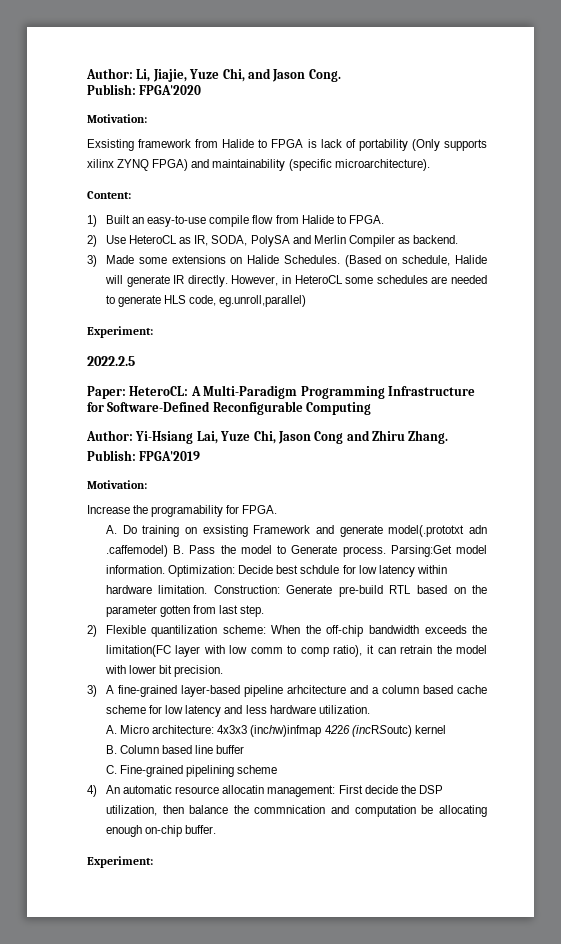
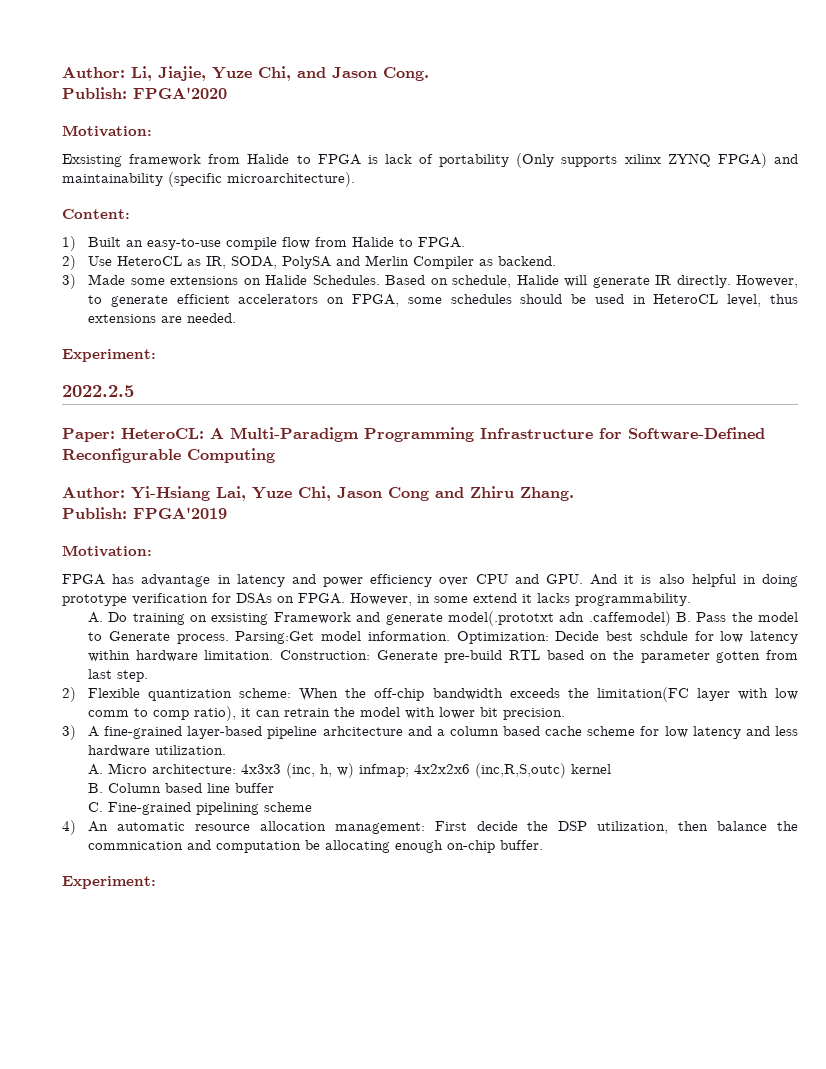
[344,255,381,267] (Based -> [385,275,426,285] Based
[281,275,487,284] [105,295,307,307] in HeteroCL some schedules are needed to generate HLS code, eg.unroll,parallel) -> [88,294,799,307] [88,313,237,323] to generate efficient accelerators on FPGA, some schedules should be used in HeteroCL level, thus extensions are needed.
[87,505,278,517] Increase the programability for FPGA. -> [62,574,798,587] [62,593,691,606] FPGA has advantage in latency and power efficiency over CPU and GPU. And it is also helpful in doing prototype verification for DSAs on FPGA. However, in some extend it lacks programmability.
[151,625,218,637] quantilization -> [148,689,233,701] quantization
[250,725,412,737] (inchw)infmap 4226 (incRSoutc) -> [286,763,567,778] (inc, h, w) infmap; 4x2x2x6 (inc,R,S,outc)
[222,785,265,794] allocatin -> [259,821,326,831] allocation

